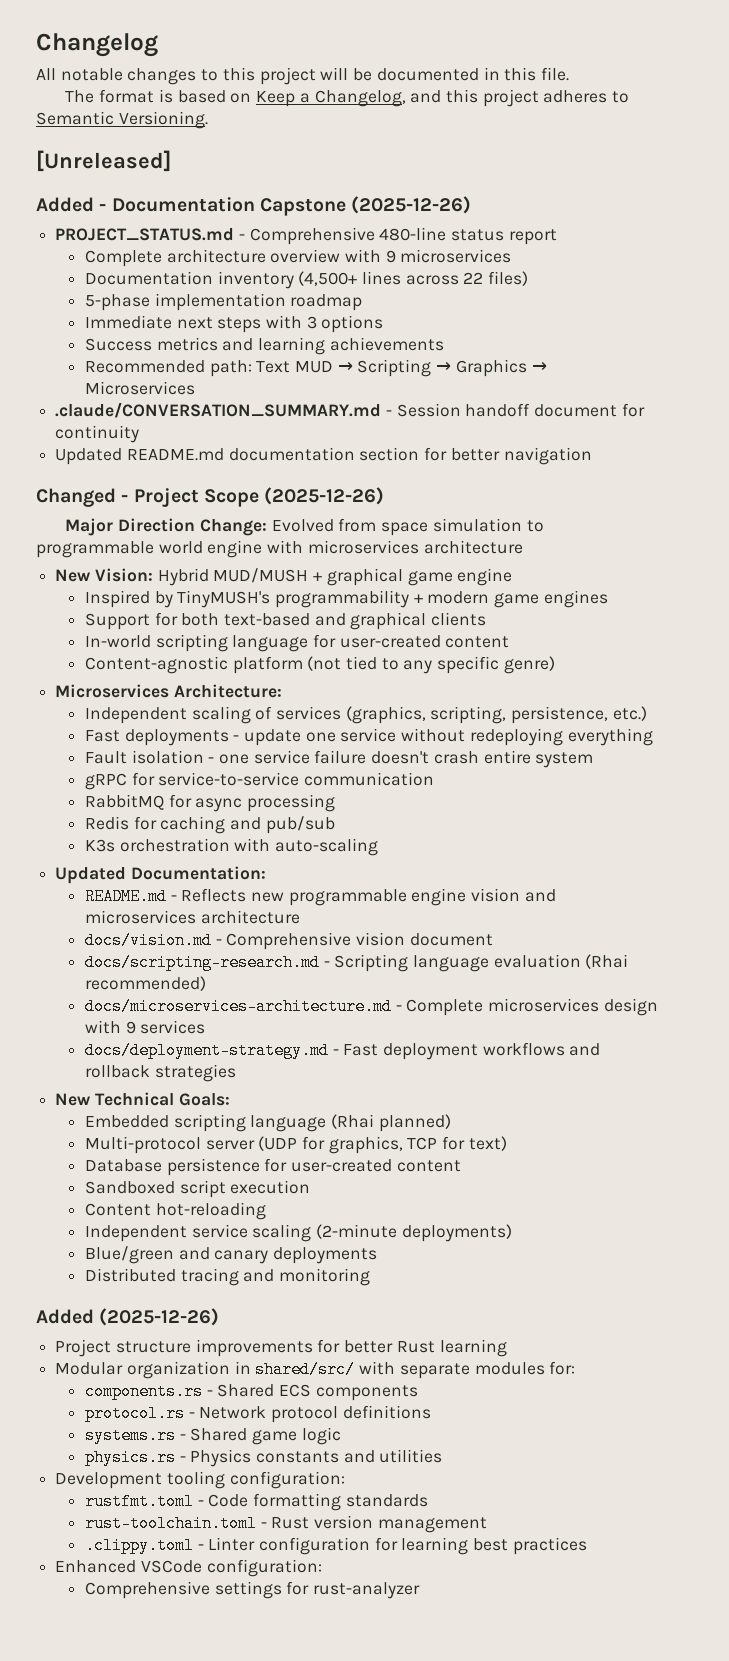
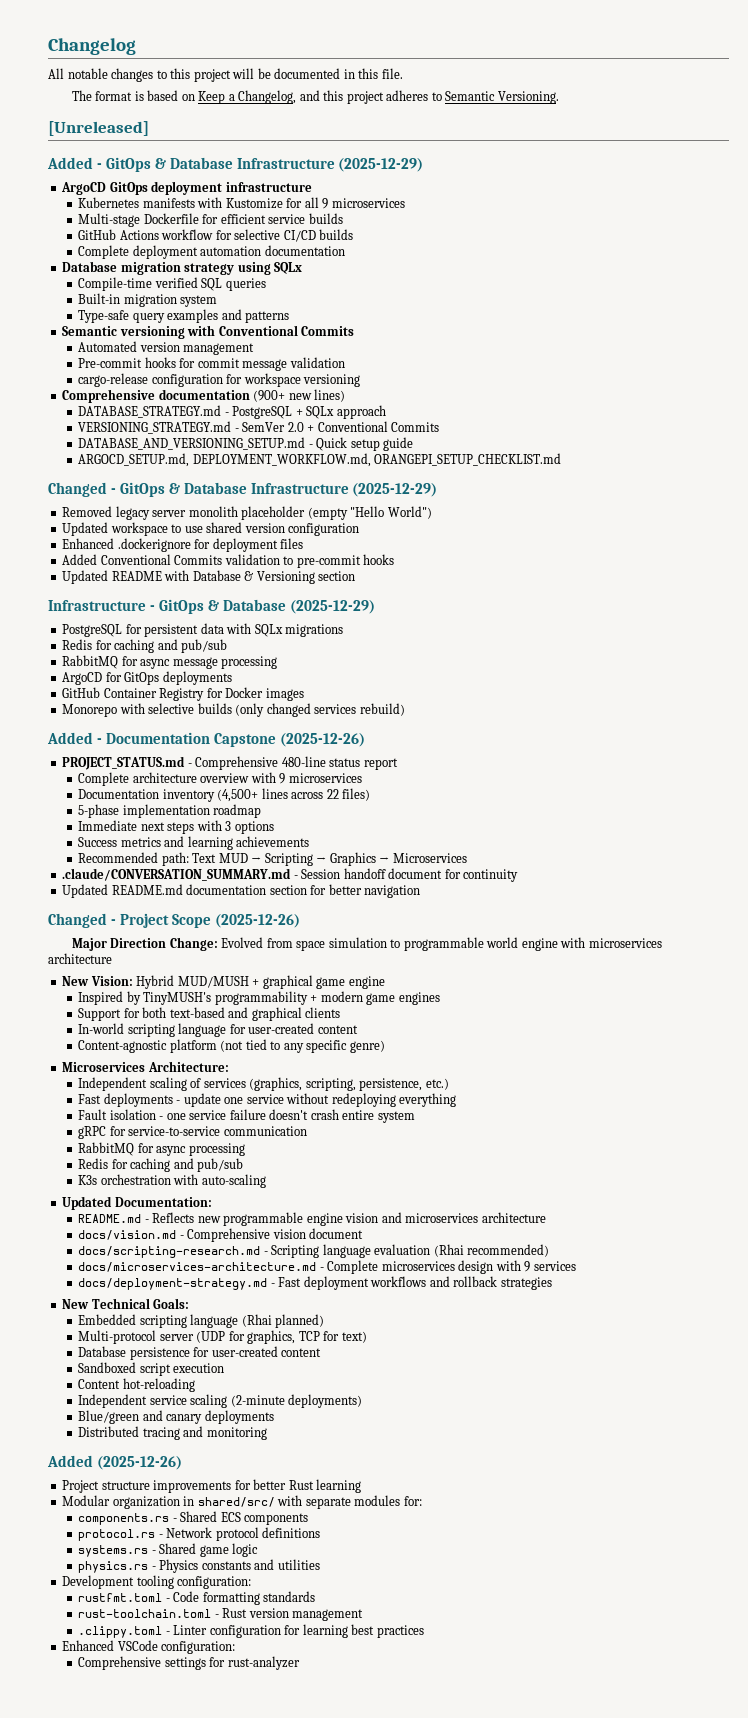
(171, 161) none -> [47,157,424,172] [61,181,312,195] [78,197,405,209] [78,213,343,227] [78,229,354,242] [78,245,345,259] [62,261,303,275] [78,277,266,291] [78,293,218,307] [78,309,290,323] [62,325,355,339] [78,341,255,355] [78,357,345,371] [78,373,361,387] [62,389,346,403] [78,405,386,419] [78,421,440,434] [78,437,414,451] [78,453,562,467] [48,482,438,497] [62,506,432,520] [62,522,360,536] [62,538,304,552] [62,554,395,568] [62,570,356,584] [48,599,375,614] [62,623,344,637] [62,639,228,653] [62,655,278,669] [62,671,232,685] [62,687,304,701] [62,703,405,717] // Added - GitOps & Database Infrastructure (2025-12-29) // ArgoCD GitOps deployment infrastructure // Kubernetes manifests with Kustomize for all 9 microservices // Multi-stage Dockerfile for efficient service builds // GitHub Actions workflow for selective CI/CD builds // Complete deployment automation documentation // Database migration strategy using SQLx // Compile-time verified SQL queries // Built-in migration system // Type-safe query examples and patterns // Semantic versioning with Conventional Commits // Automated version management // Pre-commit hooks for commit message validation // cargo-release configuration for workspace versioning // Comprehensive documentation (900+ new lines) // DATABASE_STRATEGY.md - PostgreSQL + SQLx approach // VERSIONING_STRATEGY.md - SemVer 2.0 + Conventional Commits // DATABASE_AND_VERSIONING_SETUP.md - Quick setup guide // ARGOCD_SETUP.md, DEPLOYMENT_WORKFLOW.md, ORANGEPI_SETUP_CHECKLIST.md // Changed - GitOps & Database Infrastructure (2025-12-29) // Removed legacy server monolith placeholder (empty "Hello World") // Updated workspace to use shared version configuration // Enhanced .dockerignore for deployment files // Added Conventional Commits validation to pre-commit hooks // Updated README with Database & Versioning section // Infrastructure - GitOps & Database (2025-12-29) // PostgreSQL for persistent data with SQLx migrations // Redis for caching and pub/sub // RabbitMQ for async message processing // ArgoCD for GitOps deployments // GitHub Container Registry for Docker images // Monorepo with selective builds (only changed services rebuild)

